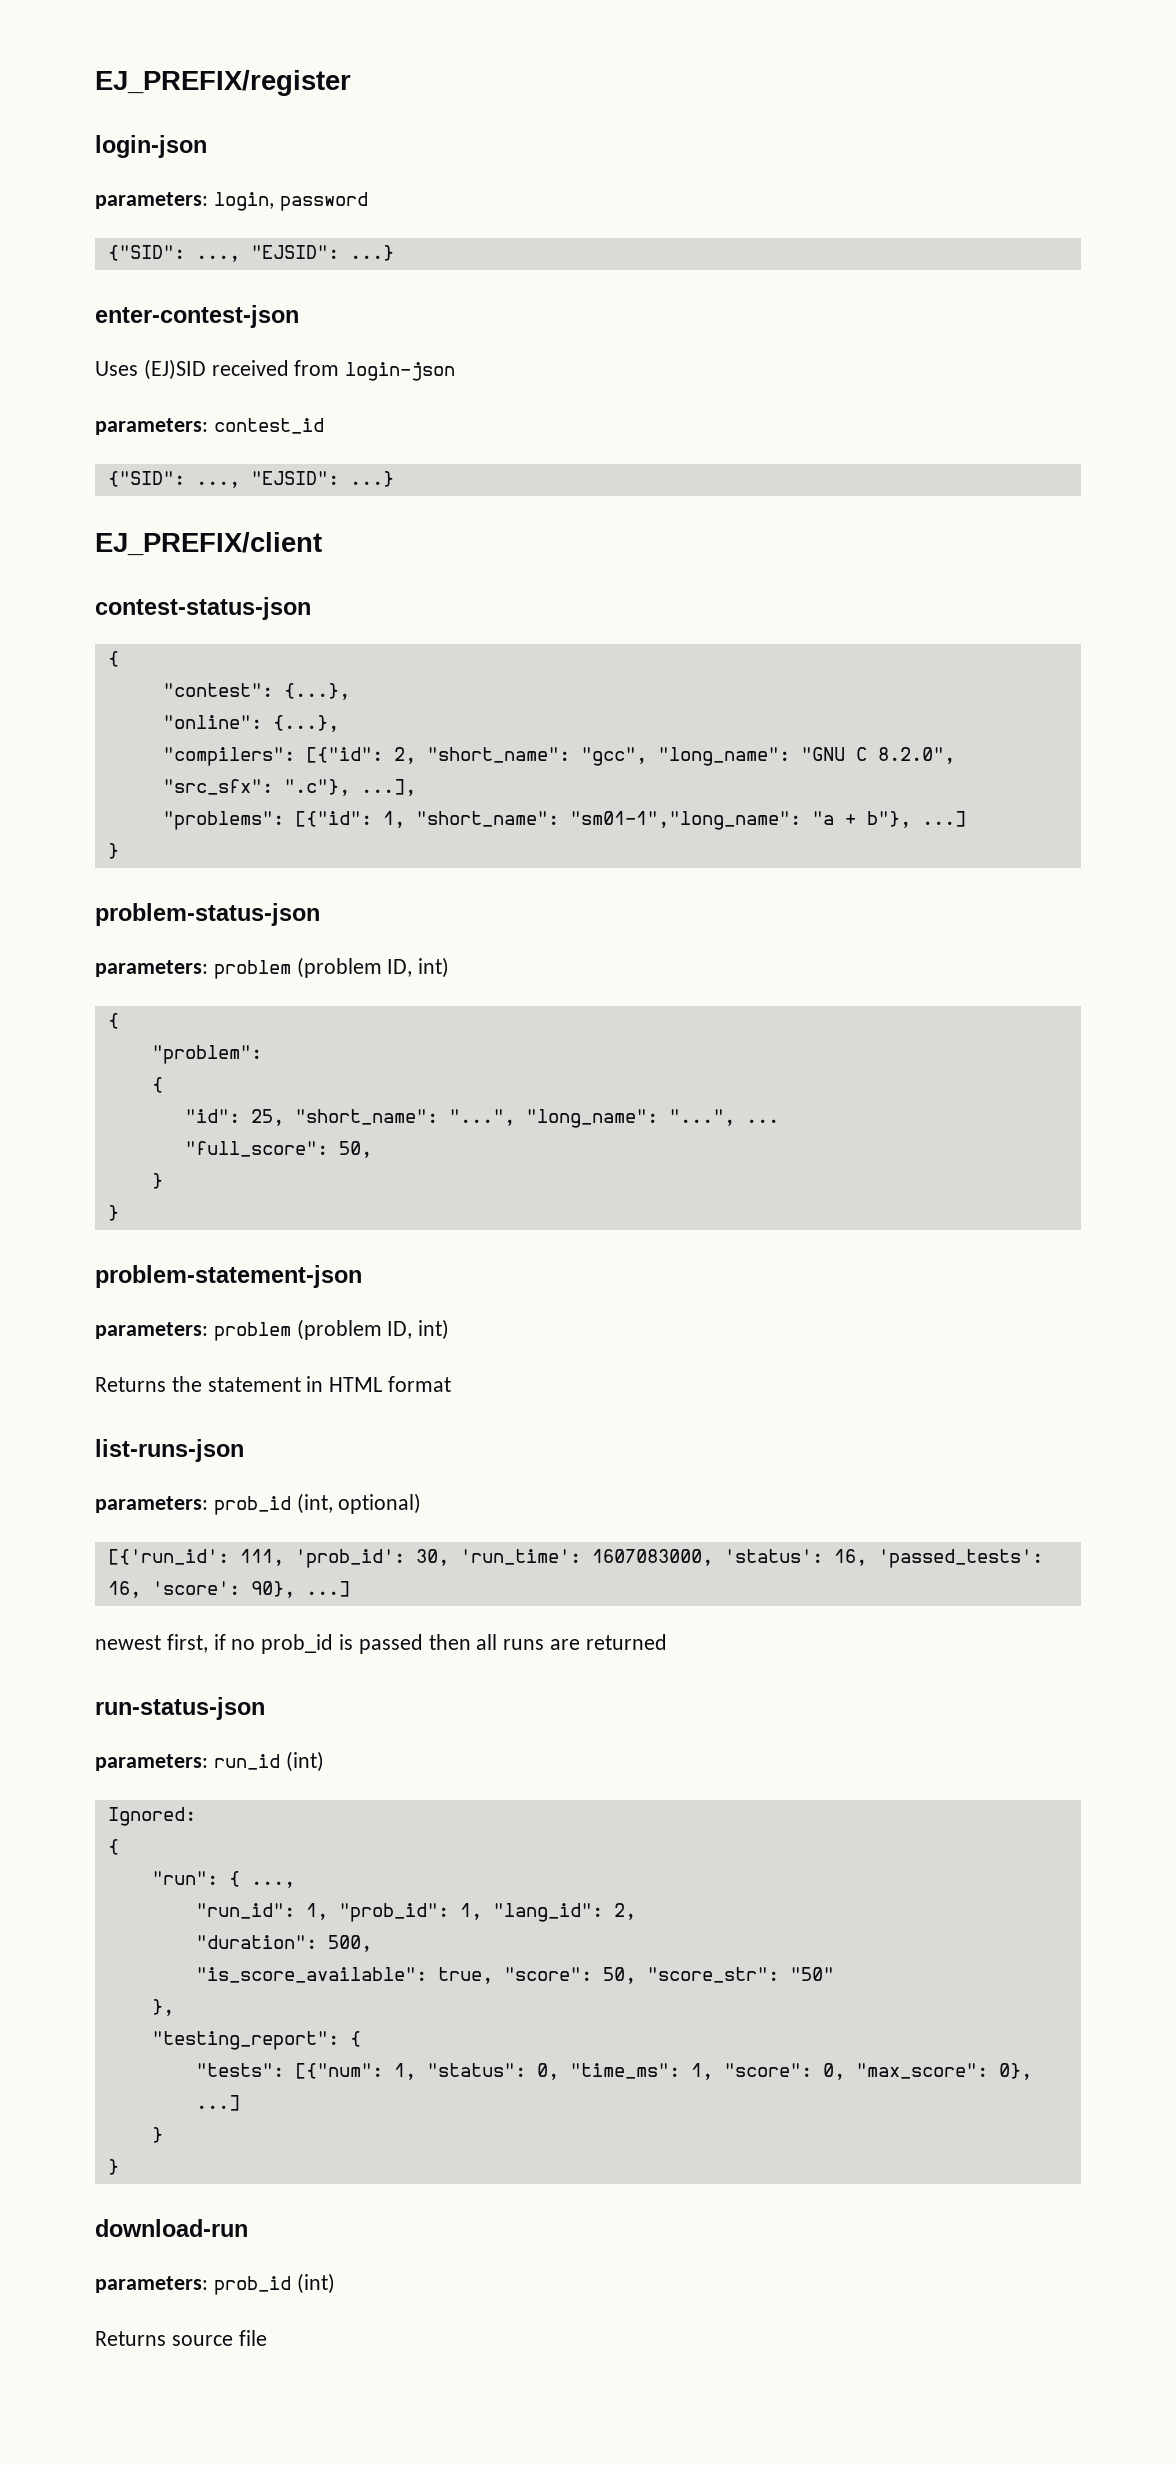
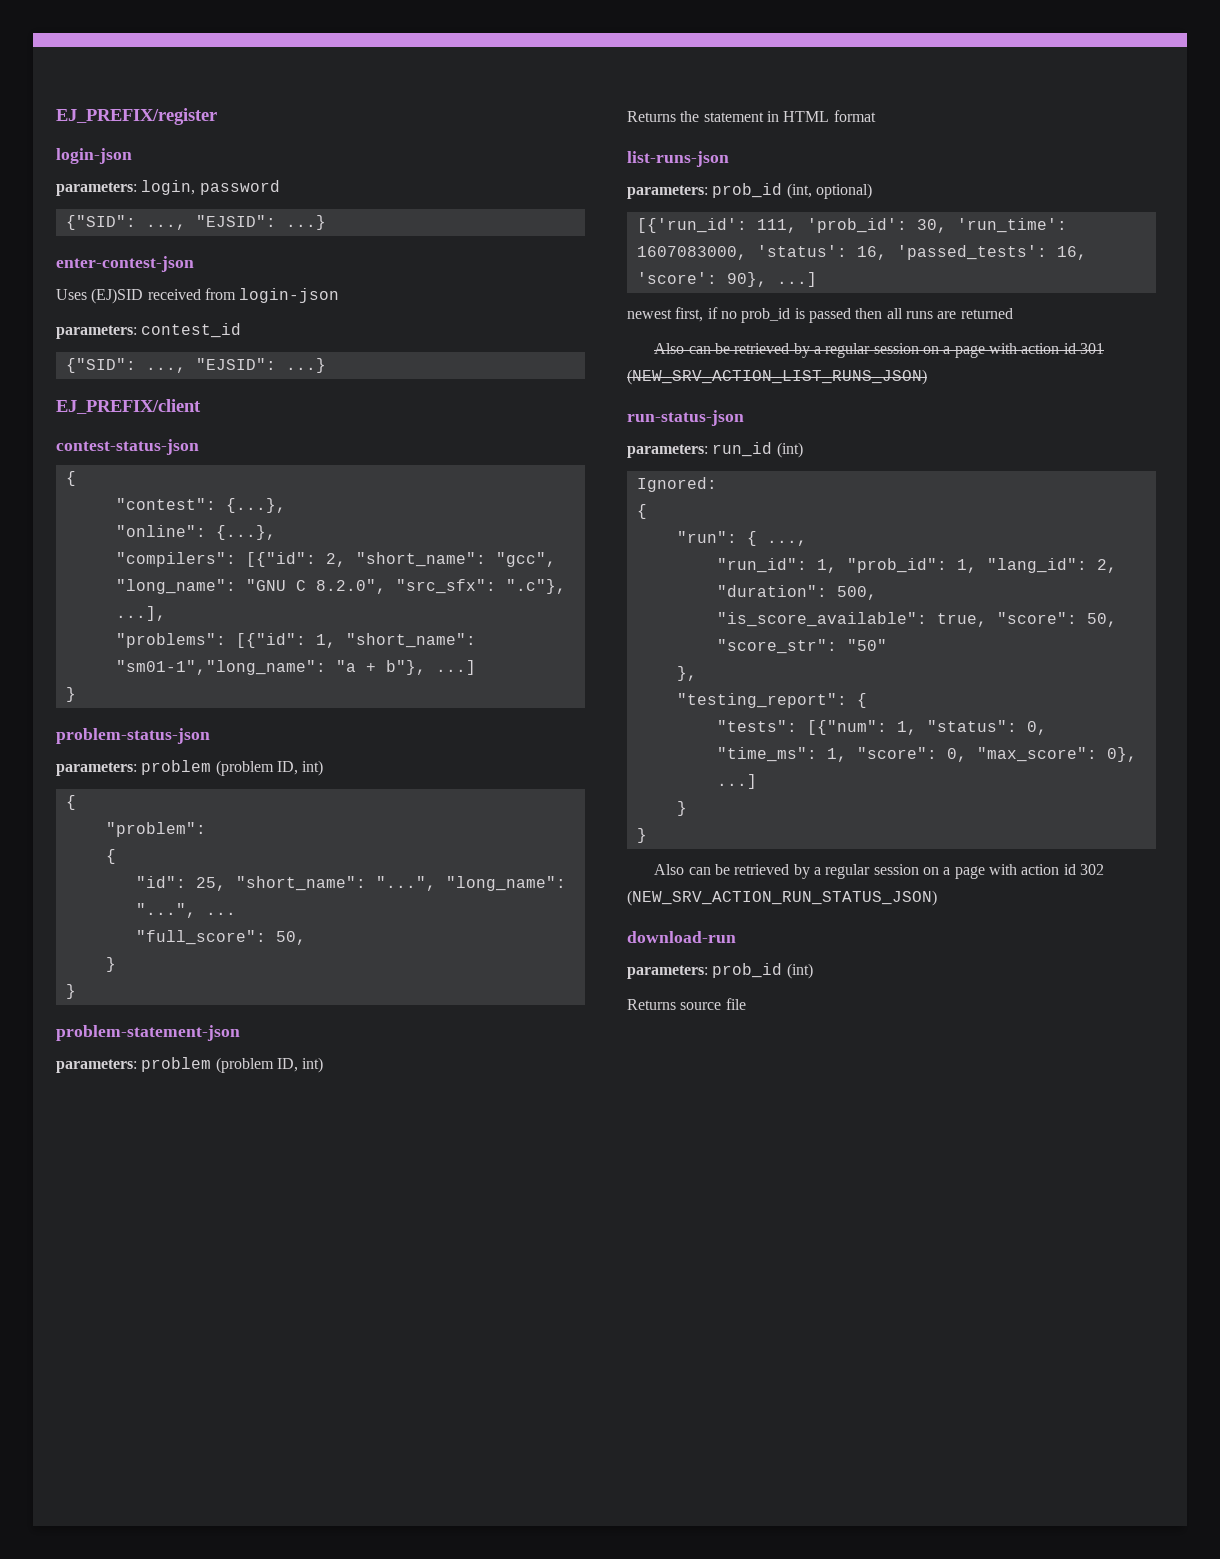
(667, 1642) none -> [654,343,1104,358] [627,369,927,385] // Also can be retrieved by a regular session on a page with action id 301 (NEW_SRV_ACTION_LIST_RUNS_JSON)
(119, 2167) none -> [654,864,1104,879] [627,890,937,906] // Also can be retrieved by a regular session on a page with action id 302 (NEW_SRV_ACTION_RUN_STATUS_JSON)

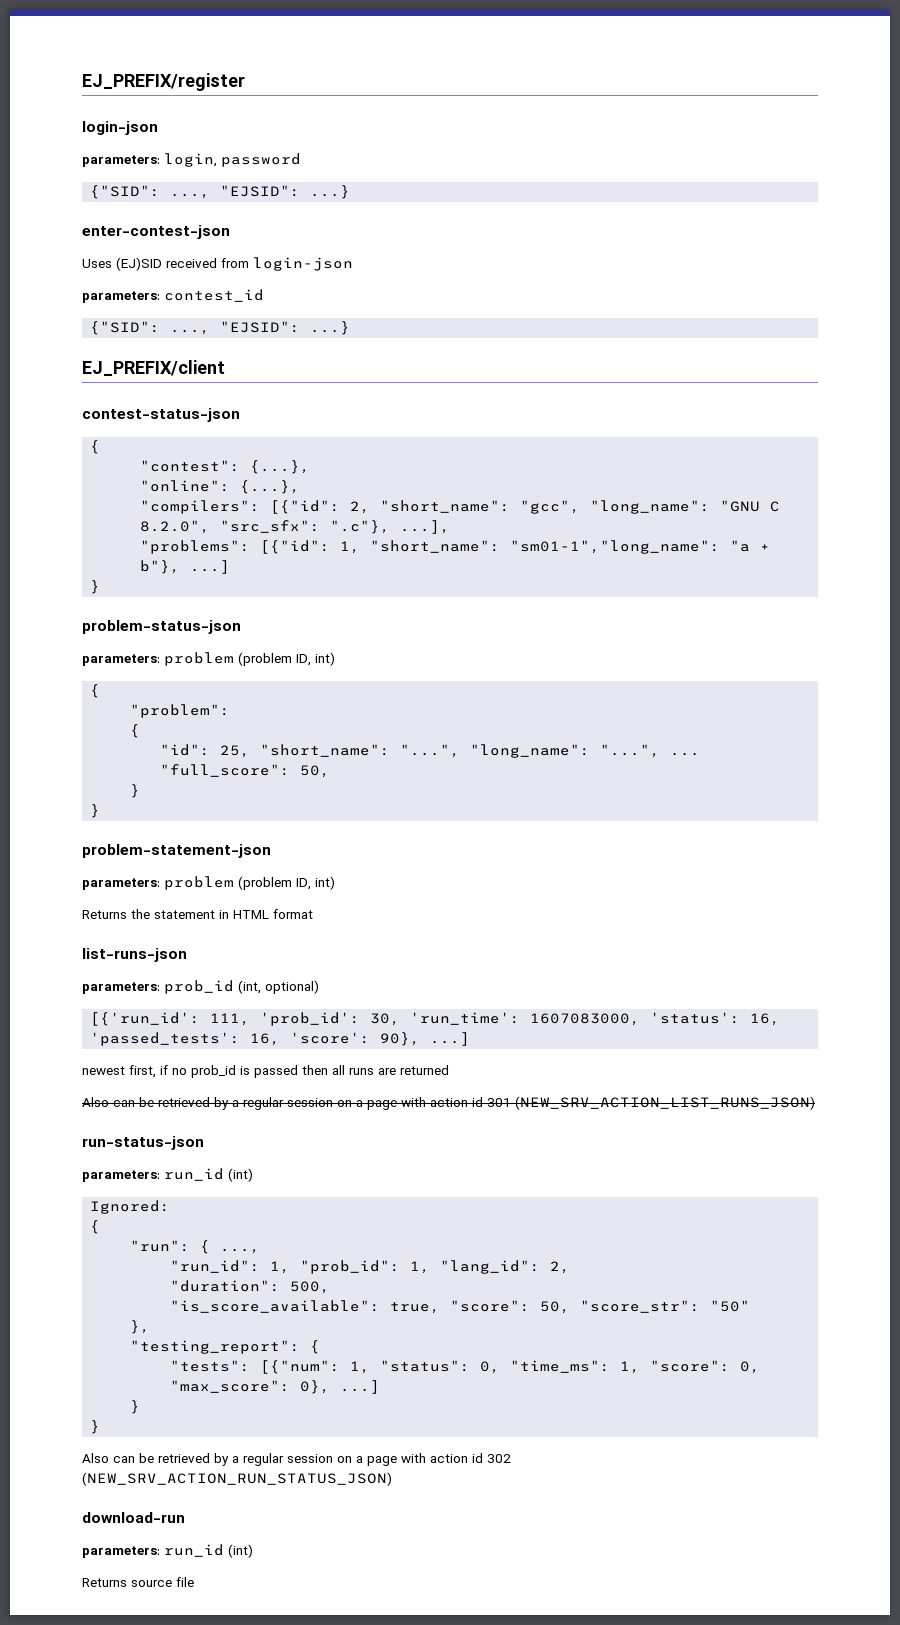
[712,963,783,978] prob_id -> [164,1544,224,1557] run_id

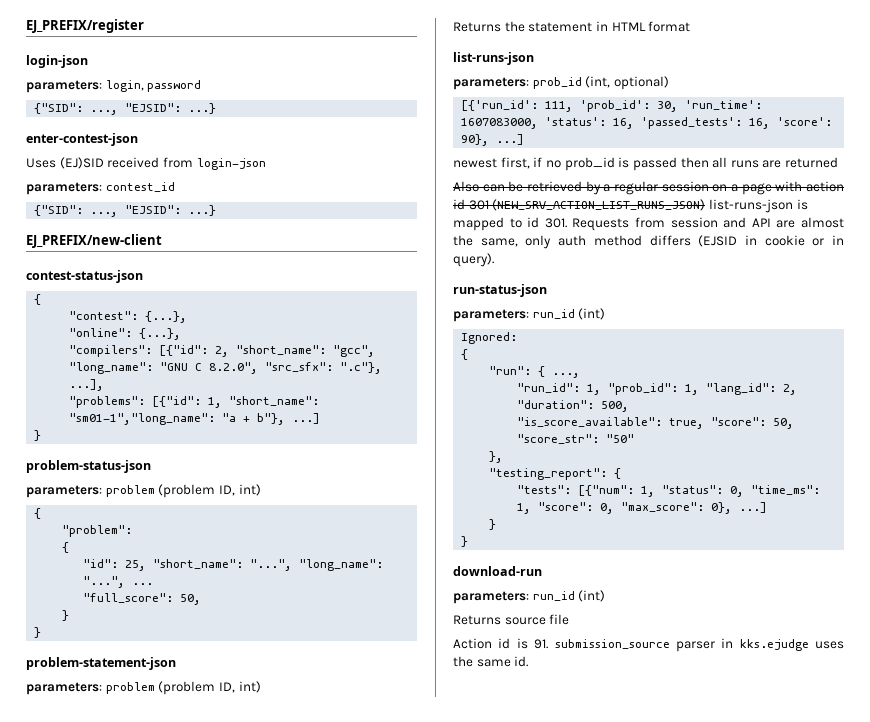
[82,360,225,376] EJ_PREFIX/client -> [26,234,162,248] EJ_PREFIX/new-client
(815, 1103) none -> [708,199,808,213] [453,217,844,231] [453,235,844,249] [453,253,494,267] list-runs-json is mapped to id 301. Requests from session and API are almost the same, only auth method differs (EJSID in cookie or in query).
[82,1453,511,1466] [82,1472,392,1486] // Also can be retrieved by a regular session on a page with action id 302 (NEW_SRV_ACTION_RUN_STATUS_JSON) -> (469, 541) none
(194, 1582) none -> [453,638,844,652] [453,656,529,667] // Action id is 91. submission_source parser in kks.ejudge uses the same id.

